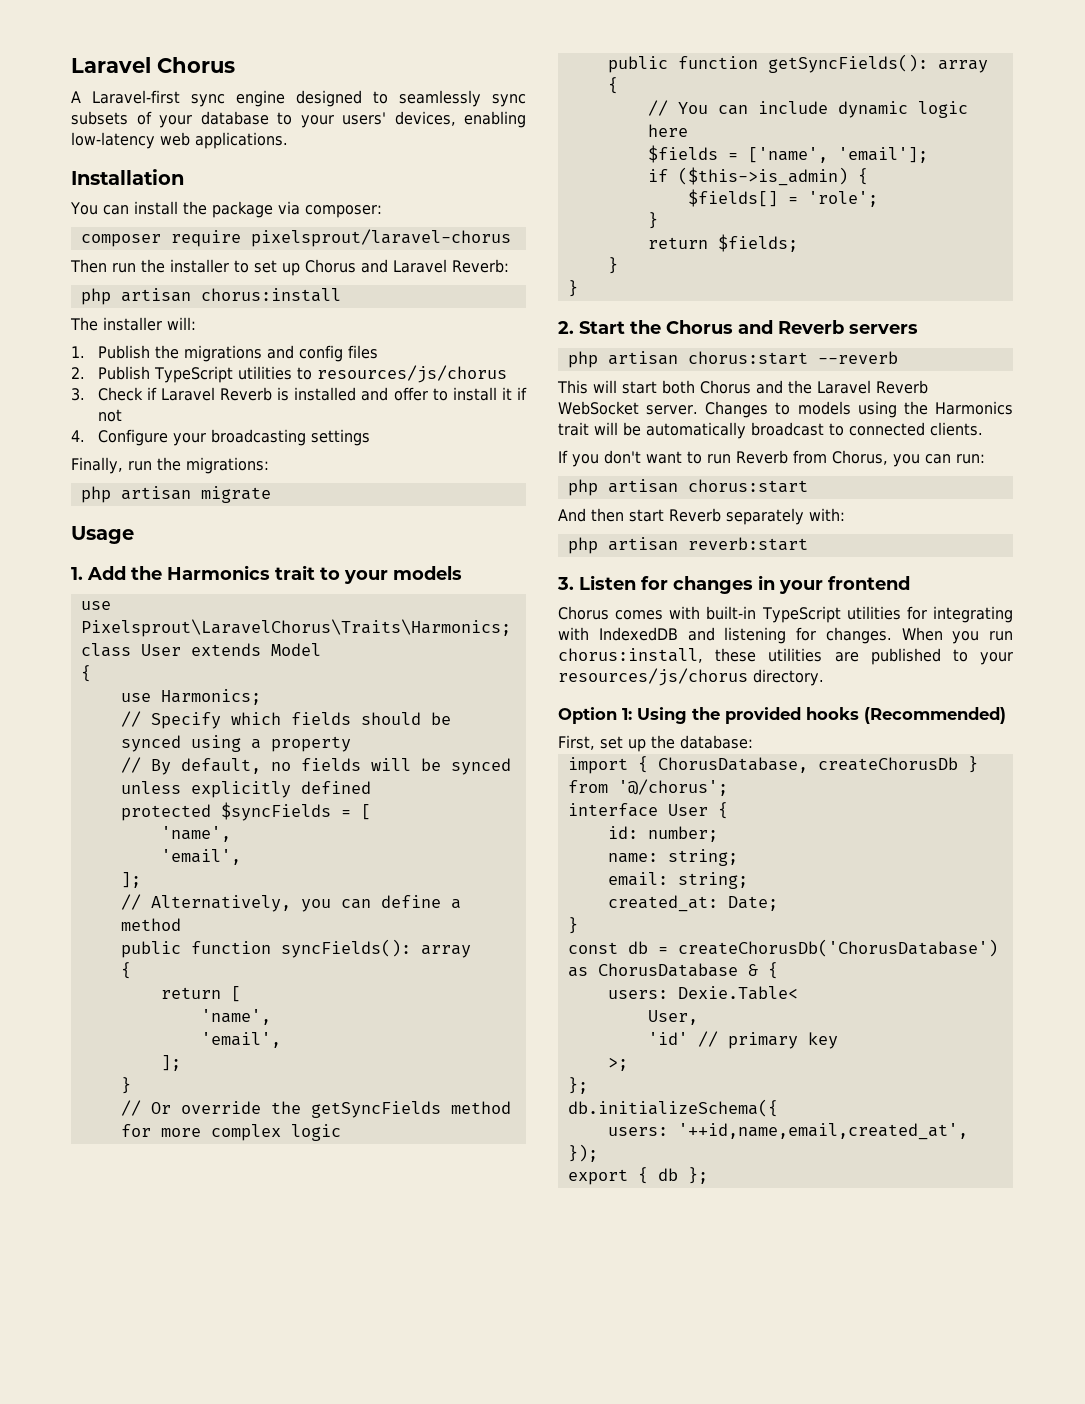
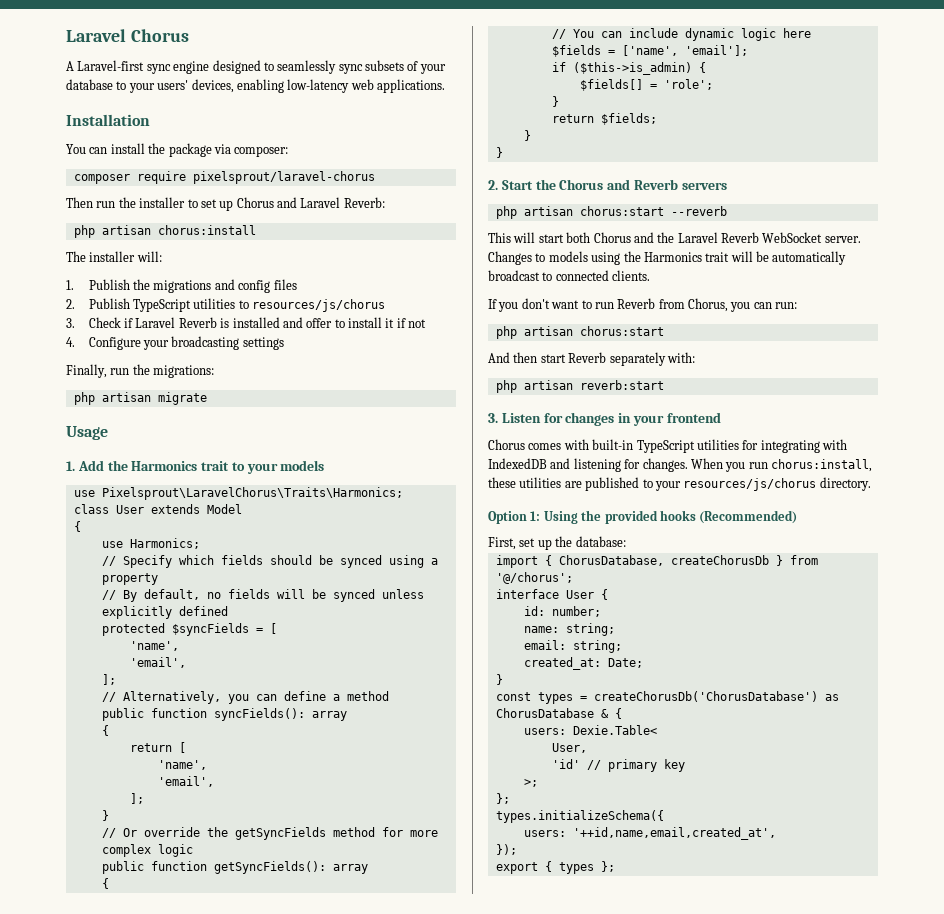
[627,941,648,954] db -> [537,692,573,704] types
[567,1099,778,1117] db.initializeSchema({ -> [495,810,664,823] types.initializeSchema({
[657,1168,678,1181] db -> [558,862,594,874] types

